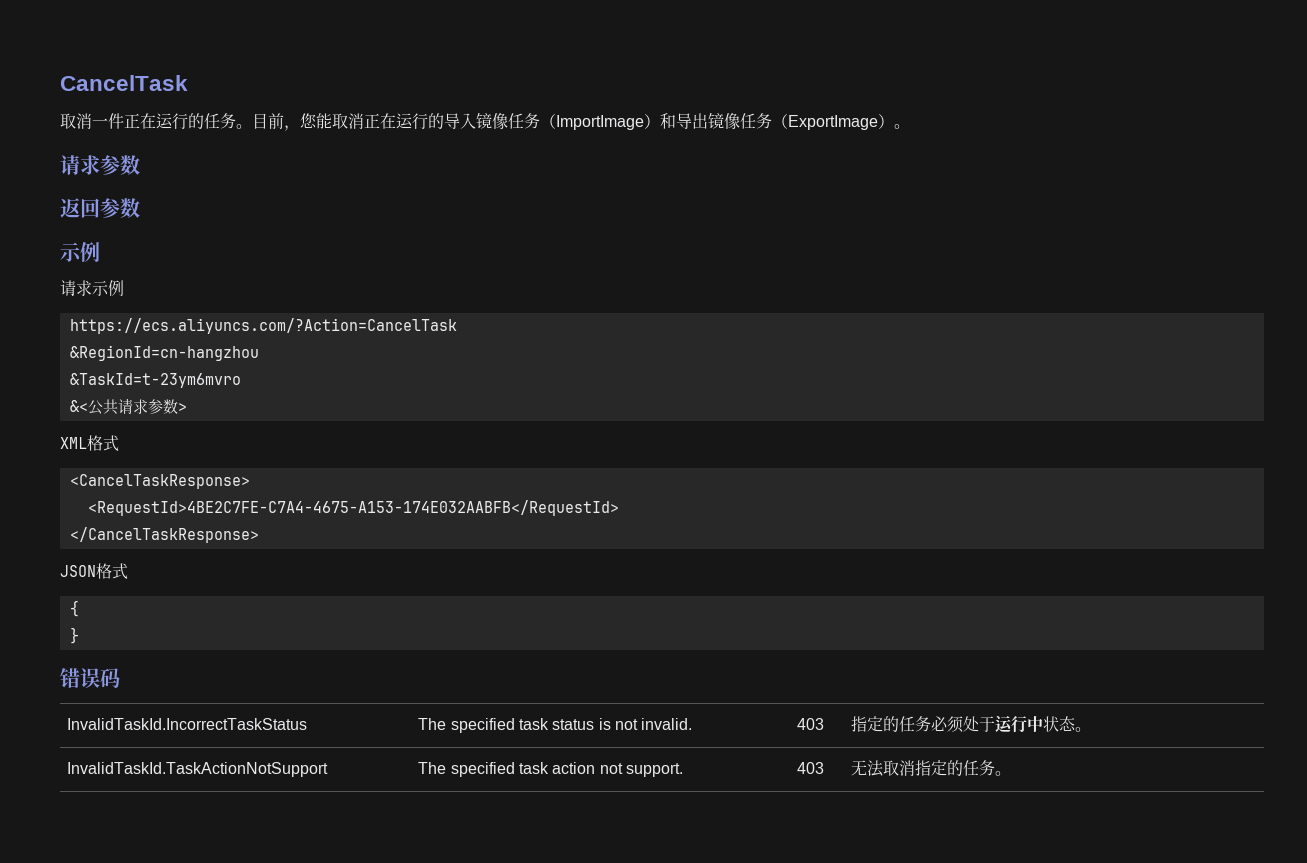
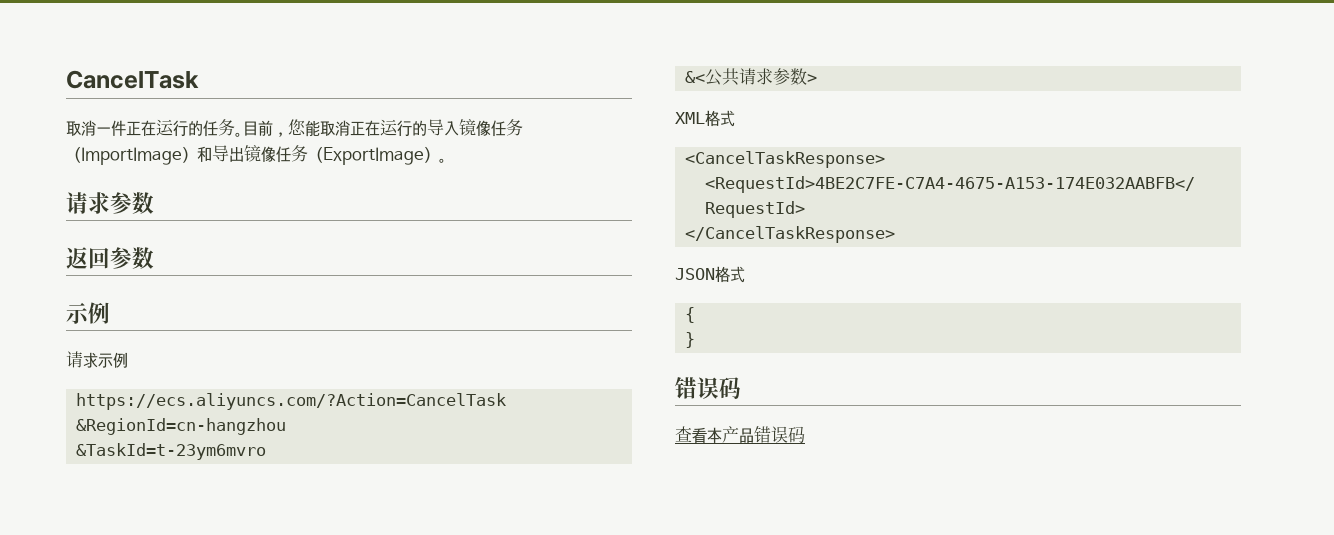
[67,718,308,730] [418,718,693,733] [797,718,825,730] [851,715,1092,733] [67,762,329,777] [418,762,683,777] [797,762,825,774] [851,760,1012,777] // InvalidTaskId.IncorrectTaskStatus | The specified task status is not invalid. | 403 | 指定的任务必须处于运行中状态。 // InvalidTaskId.TaskActionNotSupport | The specified task action not support. | 403 | 无法取消指定的任务。 -> [675,426,805,443] // 查看本产品错误码

